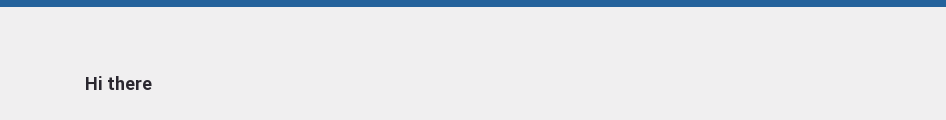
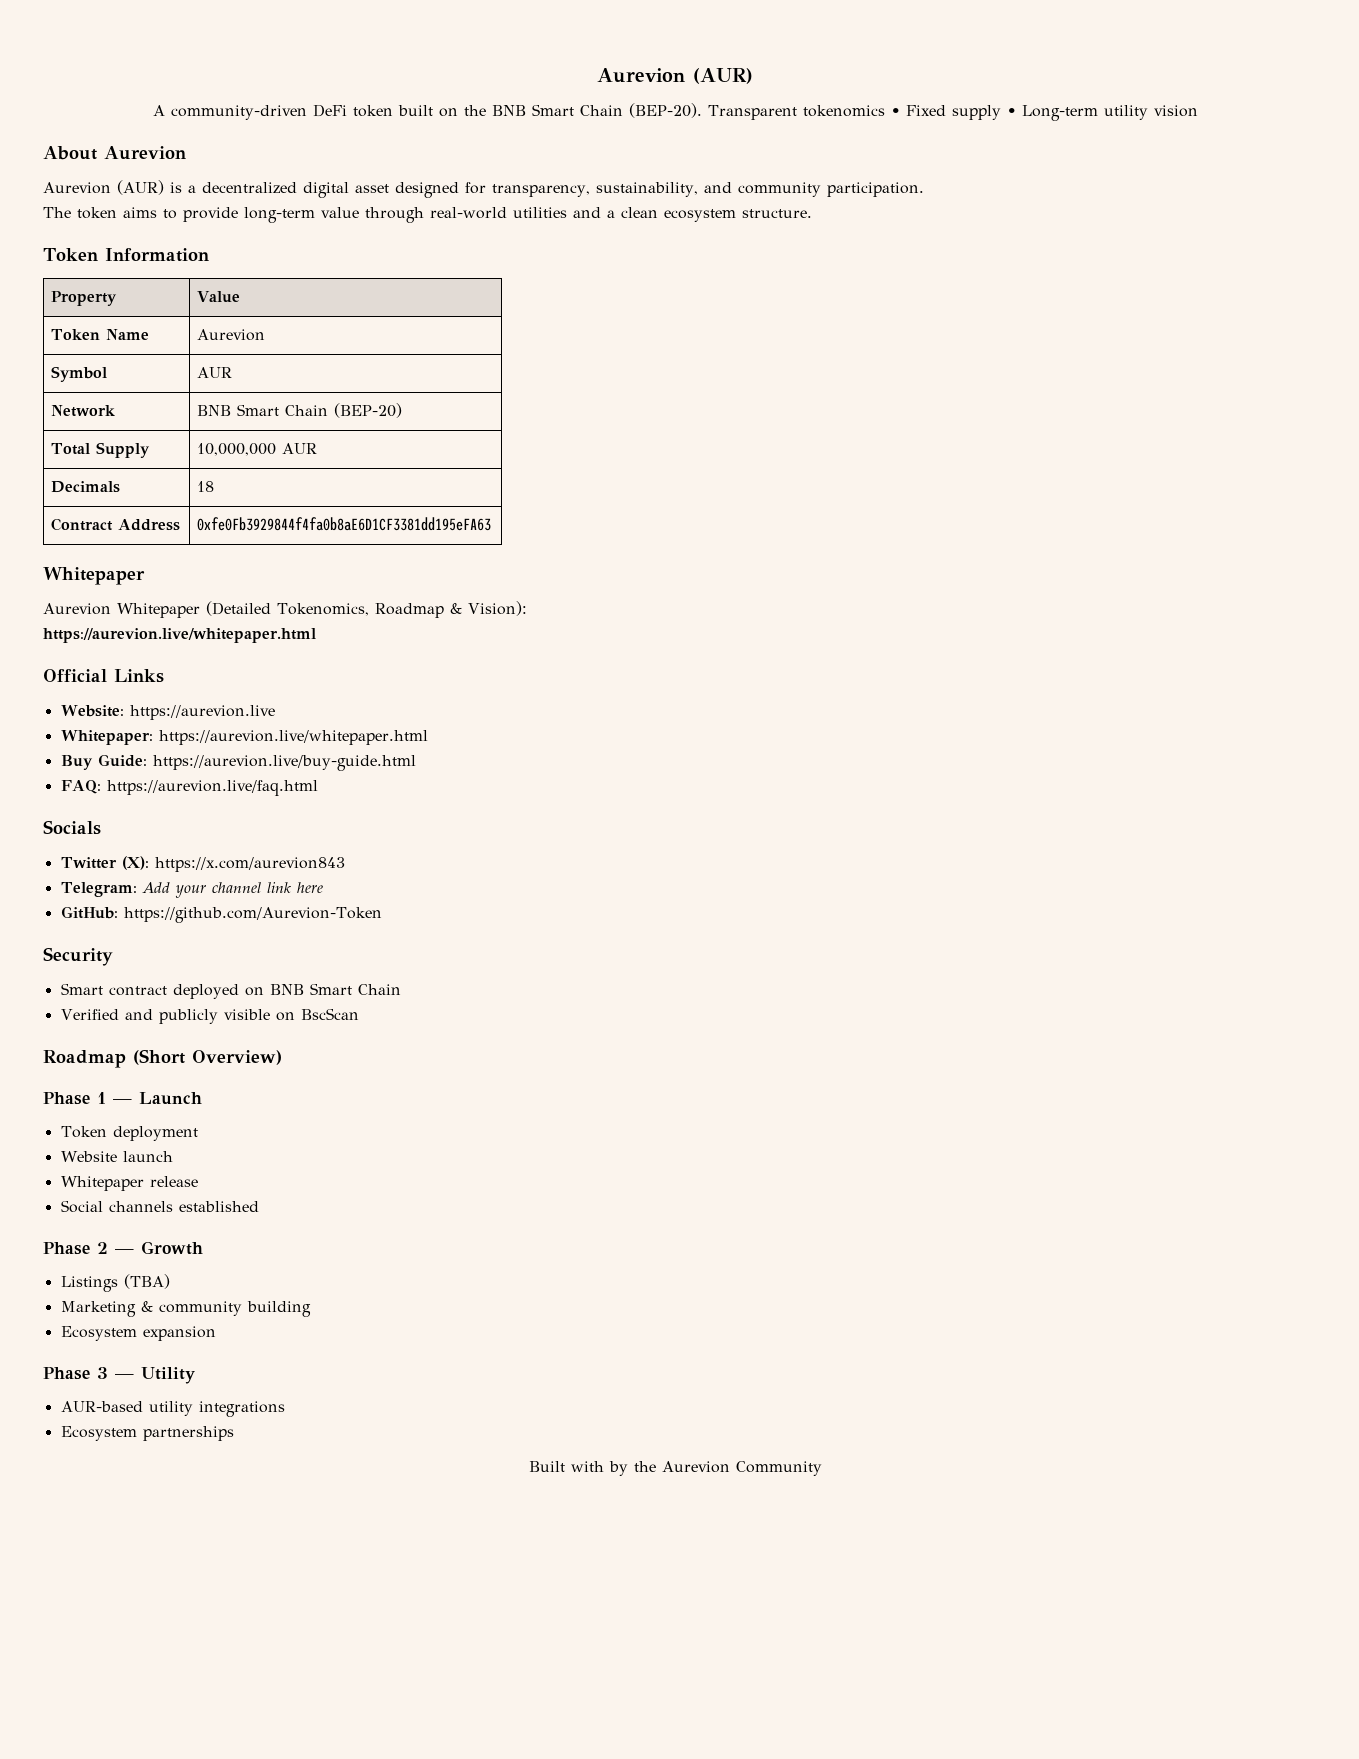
[85,76,152,90] Hi there -> [597,68,753,84] [152,103,1198,121] [43,146,186,160] [43,180,924,198] [43,207,812,223] [43,248,209,262] [51,291,118,306] [197,291,241,303] [51,329,150,340] [197,329,266,341] [51,366,108,382] [197,367,233,378] [51,405,116,417] [197,403,403,418] [51,442,151,458] [197,443,318,456] [51,481,121,493] [197,481,215,492] [51,518,181,531] [197,517,492,531] [43,567,145,585] [43,601,527,618] [43,628,316,643] [43,669,164,683] [60,705,275,720] [60,730,428,745] [60,754,416,771] [60,780,318,796] [43,820,101,835] [60,856,345,872] [60,882,323,898] [60,906,382,923] [43,947,113,966] [60,983,401,999] [60,1008,359,1024] [43,1049,282,1068] [43,1092,202,1105] [60,1126,198,1141] [60,1151,173,1162] [60,1176,198,1191] [60,1200,259,1213] [43,1241,203,1255] [60,1274,170,1292] [60,1301,311,1317] [60,1326,216,1341] [43,1367,195,1384] [60,1401,285,1417] [60,1426,234,1441] [528,1461,822,1476] Aurevion (AUR) // A community-driven DeFi token built on the BNB Smart Chain (BEP-20). Transparent tokenomics • Fixed supply • Long-term utility vision // About Aurevion // Aurevion (AUR) is a decentralized digital asset designed for transparency, sustainability, and community participation. // The token aims to provide long-term value through real-world utilities and a clean ecosystem structure. // Token Information // Property | Value // Token Name | Aurevion // Symbol | AUR // Network | BNB Smart Chain (BEP-20) // Total Supply | 10,000,000 AUR // Decimals | 18 // Contract Address | 0xfe0Fb3929844f4fa0b8aE6D1CF3381dd195eFA63 // Whitepaper // Aurevion Whitepaper (Detailed Tokenomics, Roadmap & Vision): // https://aurevion.live/whitepaper.html // Official Links // Website: https://aurevion.live // Whitepaper: https://aurevion.live/whitepaper.html // Buy Guide: https://aurevion.live/buy-guide.html // FAQ: https://aurevion.live/faq.html // Socials // Twitter (X): https://x.com/aurevion843 // Telegram: Add your channel link here // GitHub: https://github.com/Aurevion-Token // Security // Smart contract deployed on BNB Smart Chain // Verified and publicly visible on BscScan // Roadmap (Short Overview) // Phase 1 — Launch // Token deployment // Website launch // Whitepaper release // Social channels established // Phase 2 — Growth // Listings (TBA) // Marketing & community building // Ecosystem expansion // Phase 3 — Utility // AUR-based utility integrations // Ecosystem partnerships // Built with by the Aurevion Community

